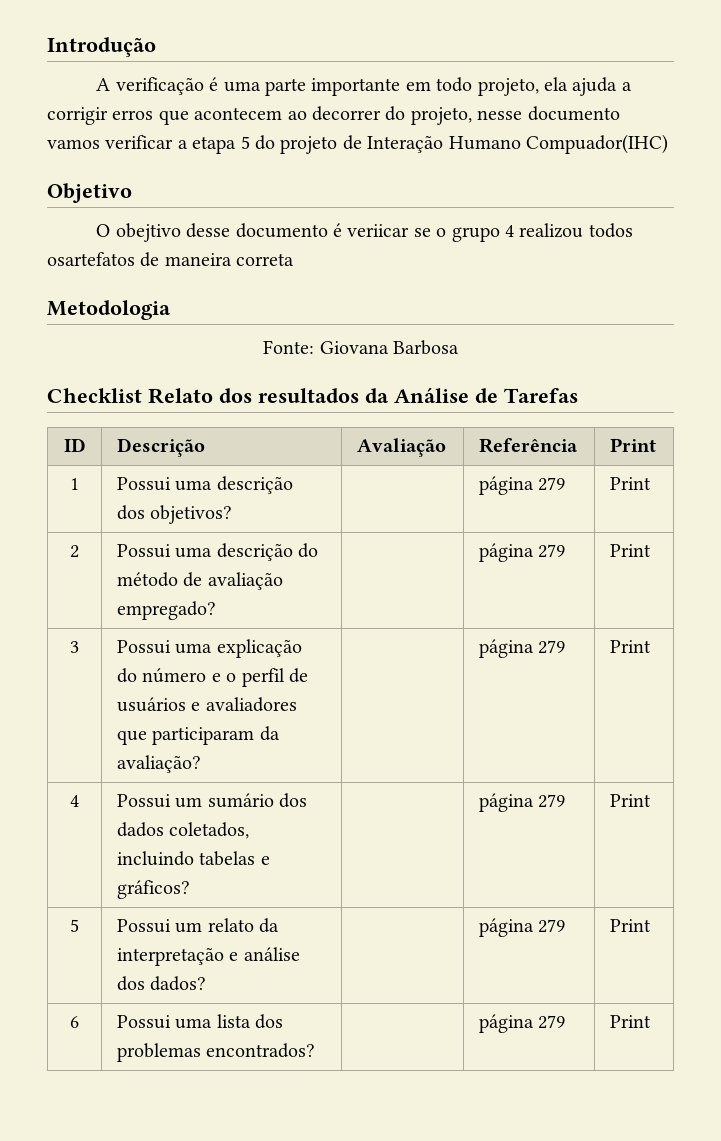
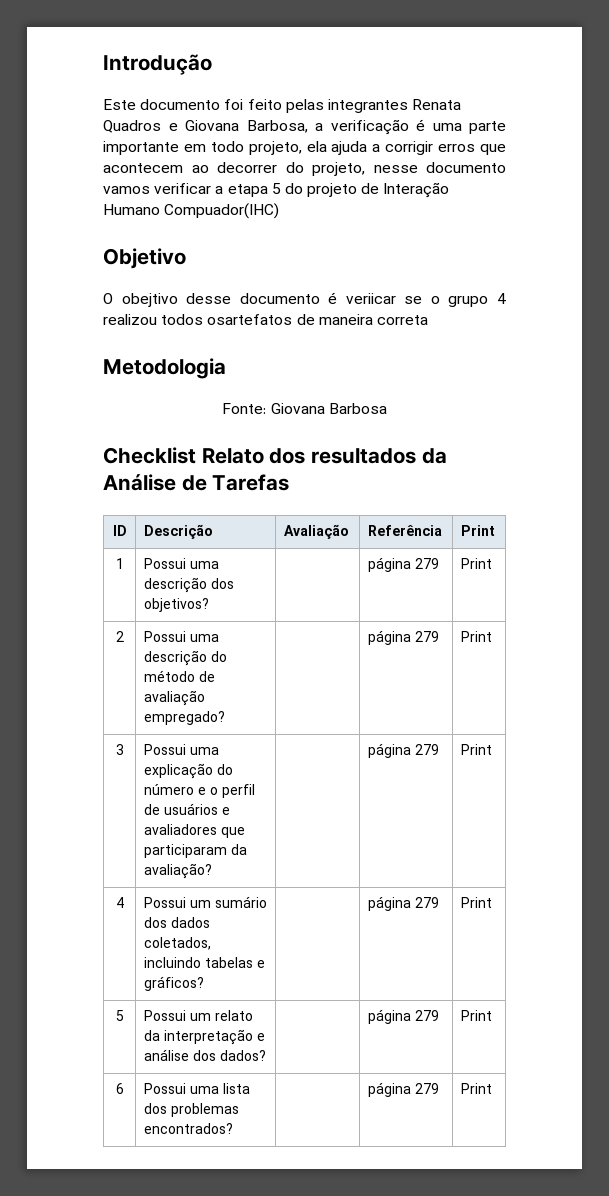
[96,78,111,91] A -> [103,99,462,113] [103,120,323,133] Este documento foi feito pelas integrantes Renata Quadros e Giovana Barbosa, a

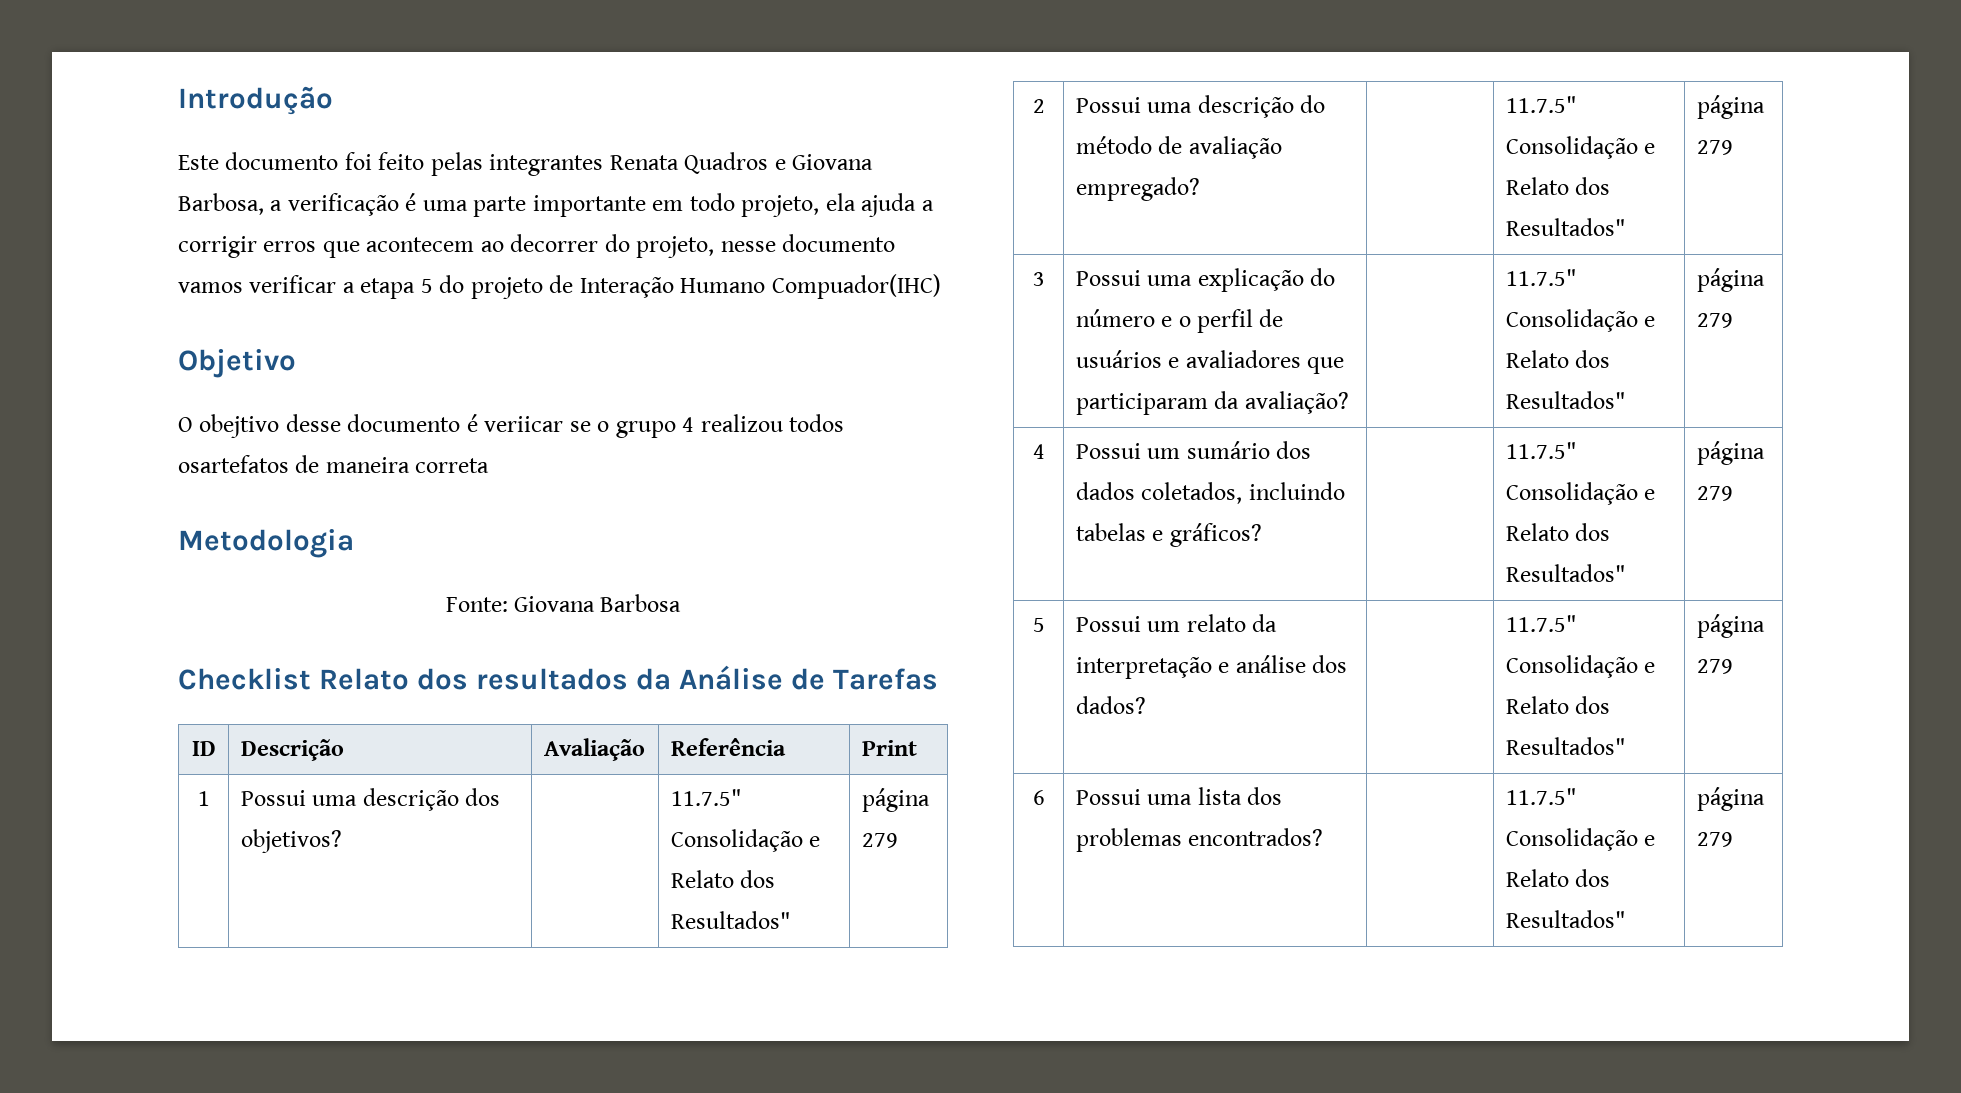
[367,557,439,572] [460,558,492,569] | página 279 | Print -> [670,789,742,806] [670,829,821,852] [670,870,776,888] [670,911,791,929] [861,788,930,812] [861,833,898,848] | 11.7.5" Consolidação e Relato dos Resultados" | página 279
[367,630,439,645] [460,631,492,642] | página 279 | Print -> [1505,96,1577,113] [1505,136,1656,159] [1505,177,1611,195] [1505,218,1626,236] [1696,95,1765,119] [1696,140,1733,155] | 11.7.5" Consolidação e Relato dos Resultados" | página 279
[367,743,439,758] [460,744,492,755] | página 279 | Print -> [1505,269,1577,286] [1505,309,1656,332] [1505,350,1611,368] [1505,391,1626,409] [1696,268,1765,292] [1696,313,1733,328] | 11.7.5" Consolidação e Relato dos Resultados" | página 279
[367,896,439,911] [460,897,492,908] | página 279 | Print -> [1505,442,1577,459] [1505,482,1656,505] [1505,523,1611,541] [1505,564,1626,582] [1696,441,1765,465] [1696,486,1733,501] | 11.7.5" Consolidação e Relato dos Resultados" | página 279
[367,1009,439,1024] [460,1010,492,1021] | página 279 | Print -> [1505,615,1577,632] [1505,655,1656,678] [1505,696,1611,714] [1505,737,1626,755] [1696,614,1765,638] [1696,659,1733,674] | 11.7.5" Consolidação e Relato dos Resultados" | página 279
[367,1082,439,1097] [460,1083,492,1094] | página 279 | Print -> [1505,788,1577,805] [1505,828,1656,851] [1505,869,1611,887] [1505,910,1626,928] [1696,787,1765,811] [1696,832,1733,847] | 11.7.5" Consolidação e Relato dos Resultados" | página 279

